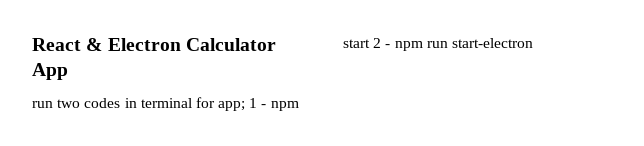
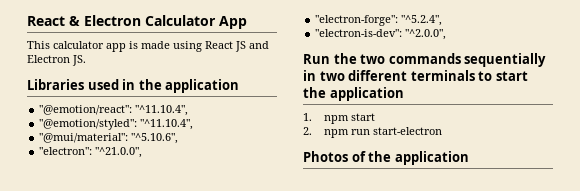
[32,97,267,111] run two codes in terminal for app; 1 - -> [27,41,269,52] [27,55,86,66] [27,79,240,93] [39,105,189,116] [39,119,194,130] [39,133,179,144] [39,147,143,158] [315,15,443,26] [315,29,447,40] [303,53,547,67] [303,70,528,81] [303,87,404,101] [303,113,312,121] This calculator app is made using React JS and Electron JS. // Libraries used in the application // "@emotion/react": "^11.10.4", // "@emotion/styled": "^11.10.4", // "@mui/material": "^5.10.6", // "electron": "^21.0.0", // "electron-forge": "^5.2.4", // "electron-is-dev": "^2.0.0", // Run the two commands sequentially in two different terminals to start the application // 1.
[373,38,391,48] 2 - -> [303,127,312,135] // 2.
(533, 43) none -> [303,151,469,165] // Photos of the application

